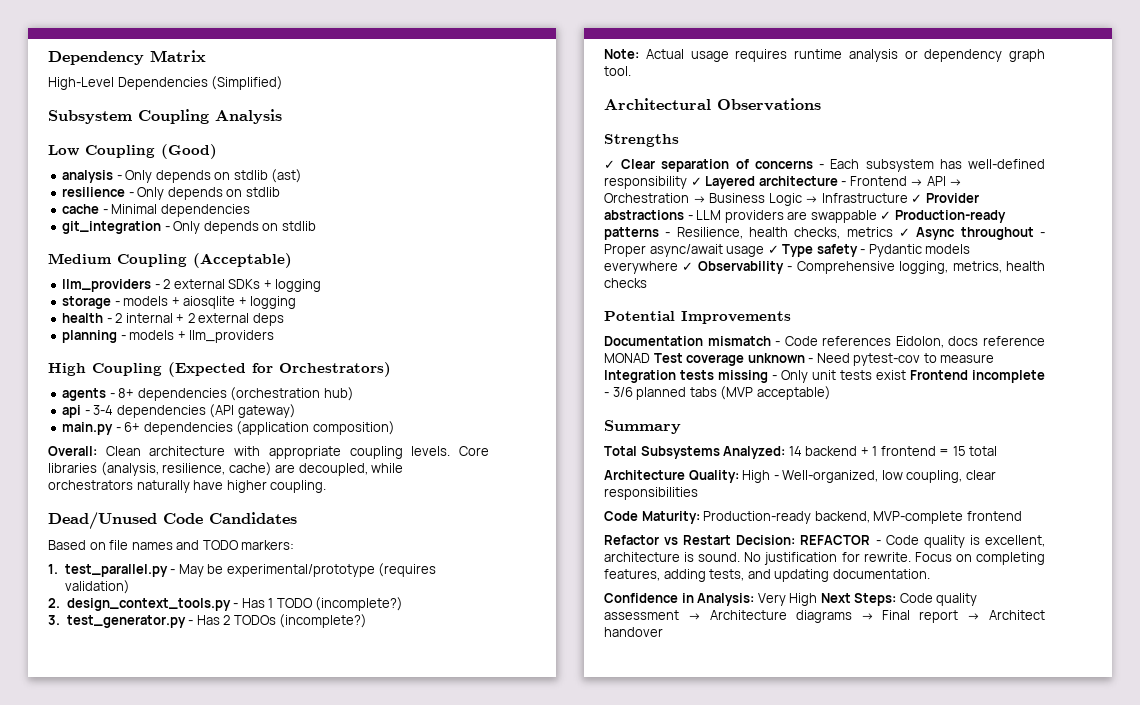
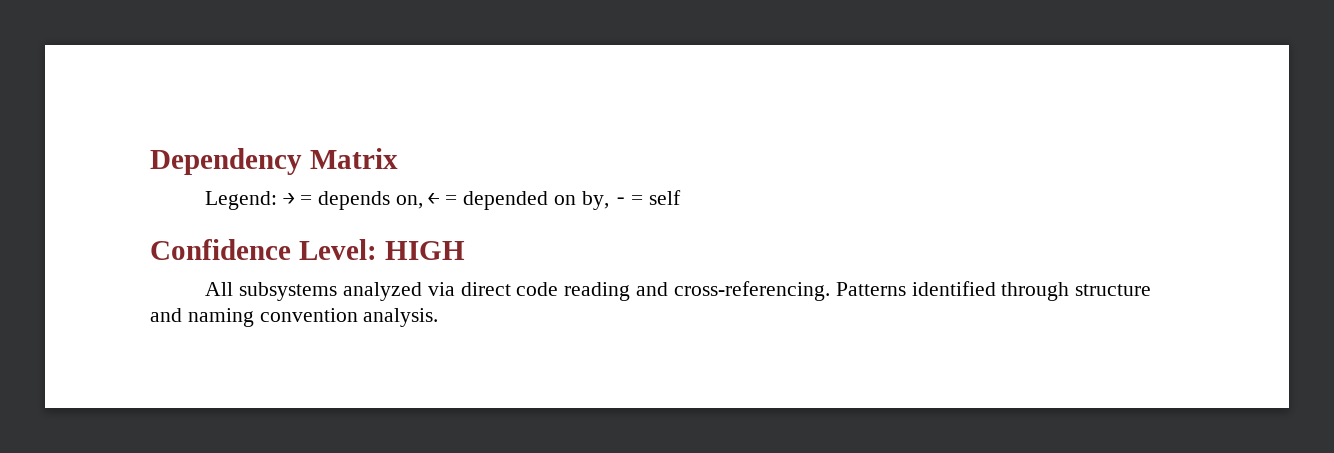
[48,76,284,90] [48,109,282,124] [48,144,217,159] [62,169,303,183] [62,187,280,200] [62,204,250,217] [62,221,316,234] [48,253,292,268] [62,279,322,292] [62,296,297,309] [62,313,284,326] [62,330,275,343] [48,362,391,377] [62,387,354,401] [62,404,296,418] [62,421,395,435] [48,446,490,459] [48,462,404,476] [48,480,327,493] [48,512,297,530] [48,540,295,550] [48,563,437,577] [64,580,130,594] [48,597,404,611] [48,614,368,628] [604,49,1045,62] [604,66,631,76] [604,98,821,111] [604,134,679,147] [604,159,1045,172] [604,176,963,189] [604,193,979,206] [604,210,1006,223] [604,227,1045,240] [604,244,971,257] [604,261,1045,274] [604,278,647,288] [604,311,791,324] [604,336,1045,348] [604,353,995,366] [604,370,1045,383] [604,386,831,400] [604,420,681,434] [604,446,998,459] [604,470,996,483] [604,487,698,500] [604,511,1022,524] [604,535,1045,548] [604,552,1045,565] [604,569,930,582] [604,593,978,606] [604,610,1045,623] [604,627,663,637] High-Level Dependencies (Simplified) // Subsystem Coupling Analysis // Low Coupling (Good) // analysis - Only depends on stdlib (ast) // resilience - Only depends on stdlib // cache - Minimal dependencies // git_integration - Only depends on stdlib // Medium Coupling (Acceptable) // llm_providers - 2 external SDKs + logging // storage - models + aiosqlite + logging // health - 2 internal + 2 external deps // planning - models + llm_providers // High Coupling (Expected for Orchestrators) // agents - 8+ dependencies (orchestration hub) // api - 3-4 dependencies (API gateway) // main.py - 6+ dependencies (application composition) // Overall: Clean architecture with appropriate coupling levels. Core libraries (analysis, resilience, cache) are decoupled, while orchestrators naturally have higher coupling. // Dead/Unused Code Candidates // Based on file names and TODO markers: // 1. test_parallel.py - May be experimental/prototype (requires validation) // 2. design_context_tools.py - Has 1 TODO (incomplete?) // 3. test_generator.py - Has 2 TODOs (incomplete?) // Note: Actual usage requires runtime analysis or dependency graph tool. // Architectural Observations // Strengths // ✓ Clear separation of concerns - Each subsystem has well-defined responsibility ✓ Layered architecture - Frontend → API → Orchestration → Business Logic → Infrastructure ✓ Provider abstractions - LLM providers are swappable ✓ Production-ready patterns - Resilience, health checks, metrics ✓ Async throughout - Proper async/await usage ✓ Type safety - Pydantic models everywhere ✓ Observability - Comprehensive logging, metrics, health checks // Potential Improvements // Documentation mismatch - Code references Eidolon, docs reference MONAD Test coverage unknown - Need pytest-cov to measure Integration tests missing - Only unit tests exist Frontend incomplete - 3/6 planned tabs (MVP acceptable) // Summary // Total Subsystems Analyzed: 14 backend + 1 frontend = 15 total // Architecture Quality: High - Well-organized, low coupling, clear responsibilities // Code Maturity: Production-ready backend, MVP-complete frontend // Refactor vs Restart Decision: REFACTOR - Code quality is excellent, architecture is sound. No justification for rewrite. Focus on completing features, adding tests, and updating documentation. // Confidence in Analysis: Very High Next Steps: Code quality assessment → Architecture diagrams → Final report → Architect handover -> [205,190,682,210] [150,239,465,260] [205,281,1152,301] [150,308,439,327] Legend: → = depends on, ← = depended on by, - = self // Confidence Level: HIGH // All subsystems analyzed via direct code reading and cross-referencing. Patterns identified through structure and naming convention analysis.

